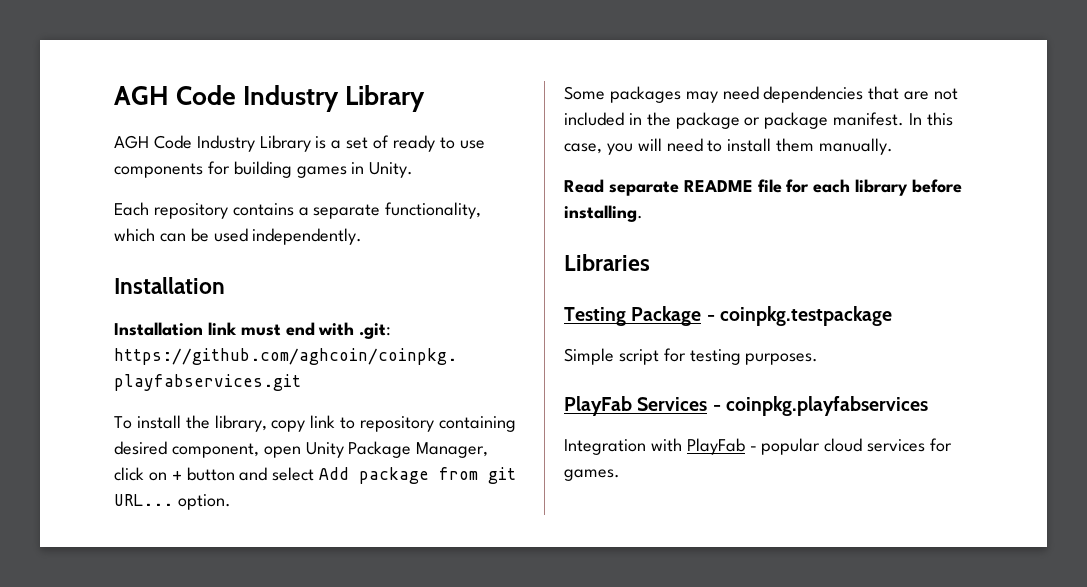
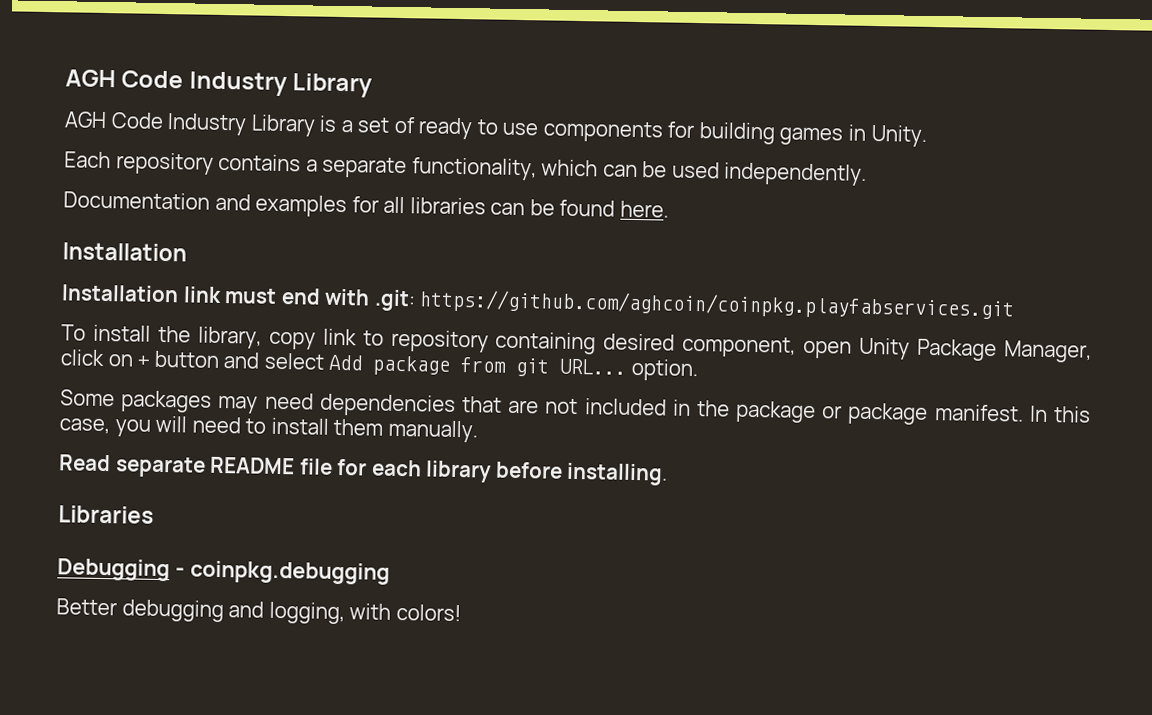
(363, 236) none -> [63,191,669,218] // Documentation and examples for all libraries can be found here.
[564,306,892,326] [564,348,819,365] [564,396,928,416] [564,438,953,455] [564,469,620,481] Testing Package - coinpkg.testpackage // Simple script for testing purposes. // PlayFab Services - coinpkg.playfabservices // Integration with PlayFab - popular cloud services for games. -> [57,558,390,585] [56,598,461,625] Debugging - coinpkg.debugging // Better debugging and logging, with colors!

